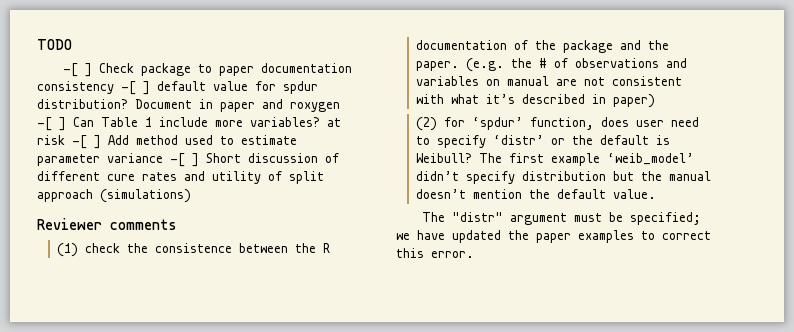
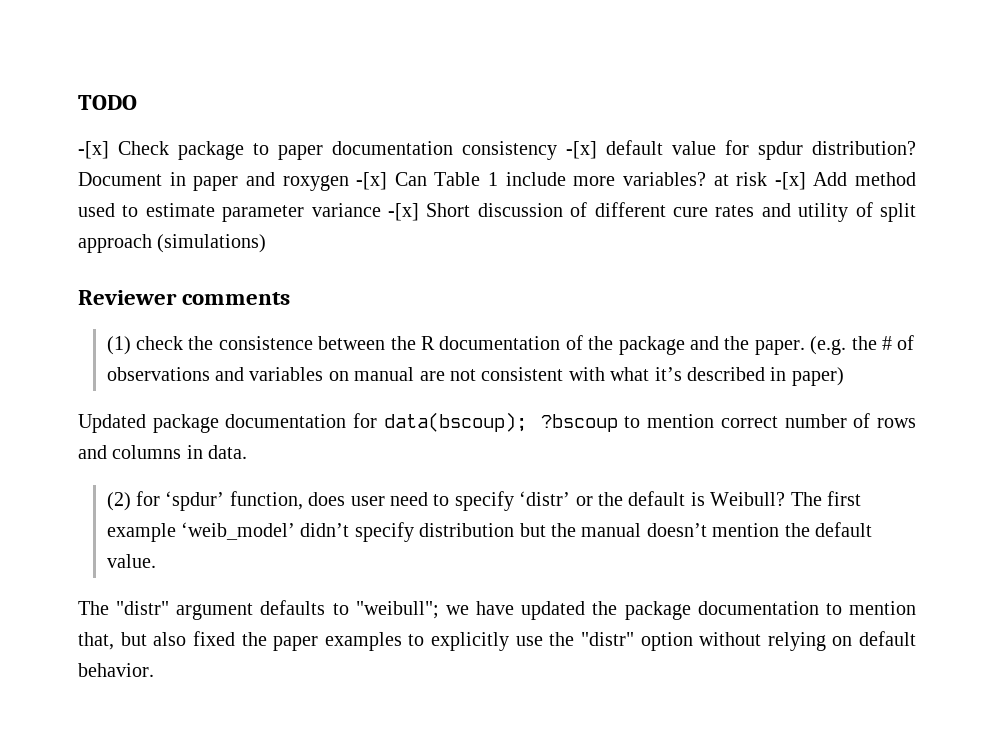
[62,63,92,77] -[ ] -> [78,141,109,159] -[x]
[121,81,150,95] -[ ] -> [566,141,597,159] -[x]
[37,117,66,131] -[ ] -> [356,172,388,190] -[x]
[72,135,101,149] -[ ] -> [774,172,806,190] -[x]
[170,153,199,167] -[ ] -> [388,203,419,221] -[x]
(656, 101) none -> [78,412,916,433] [78,445,248,459] // Updated package documentation for data(bscoup); ?bscoup to mention correct number of rows and columns in data.
[573,212,701,225] must be specified; -> [260,600,439,619] defaults to "weibull";
[536,230,711,243] [396,248,474,258] paper examples to correct this error. -> [624,601,917,620] [78,631,916,651] [78,663,154,677] package documentation to mention that, but also fixed the paper examples to explicitly use the "distr" option without relying on default behavior.

